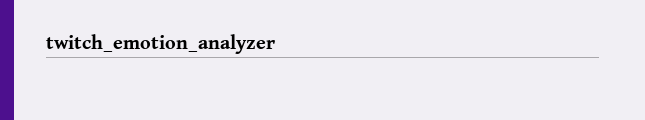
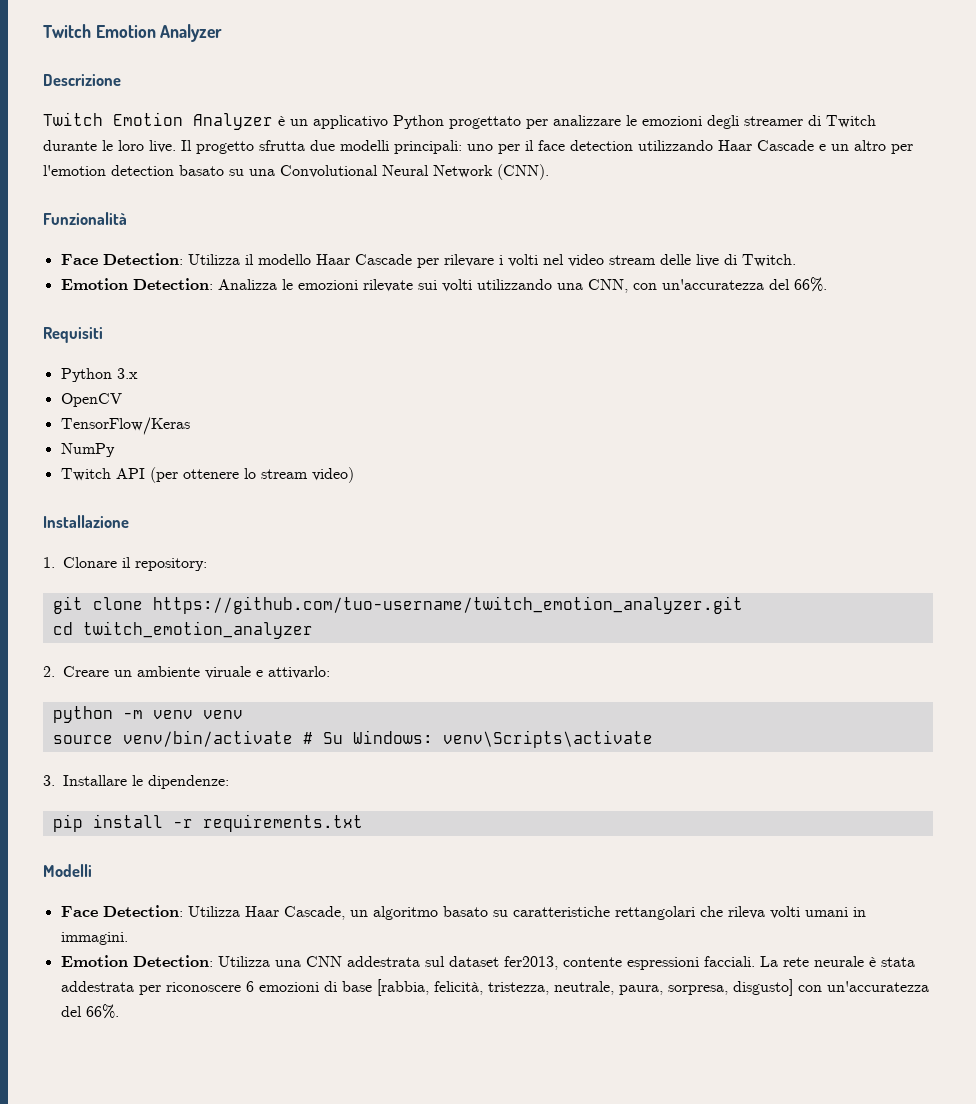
[46,34,275,54] twitch_emotion_analyzer -> [43,24,223,42] [43,74,121,86] [43,112,876,130] [43,140,913,154] [43,164,549,180] [43,212,127,225] [60,253,796,268] [60,277,827,293] [43,327,103,343] [60,368,138,382] [60,393,122,407] [60,417,190,435] [60,443,115,457] [60,467,354,483] [43,515,129,528] [43,557,207,571] [52,596,743,614] [52,621,313,639] [43,666,330,679] [52,706,243,723] [52,730,653,748] [43,775,229,789] [52,814,363,832] [43,864,92,877] [60,905,866,920] [60,932,128,945] [60,955,915,970] [60,979,929,996] [60,1004,119,1019] Twitch Emotion Analyzer // Descrizione // Twitch Emotion Analyzer è un applicativo Python progettato per analizzare le emozioni degli streamer di Twitch durante le loro live. Il progetto sfrutta due modelli principali: uno per il face detection utilizzando Haar Cascade e un altro per l'emotion detection basato su una Convolutional Neural Network (CNN). // Funzionalità // Face Detection: Utilizza il modello Haar Cascade per rilevare i volti nel video stream delle live di Twitch. // Emotion Detection: Analizza le emozioni rilevate sui volti utilizzando una CNN, con un'accuratezza del 66%. // Requisiti // Python 3.x // OpenCV // TensorFlow/Keras // NumPy // Twitch API (per ottenere lo stream video) // Installazione // 1. Clonare il repository: // git clone https://github.com/tuo-username/twitch_emotion_analyzer.git // cd twitch_emotion_analyzer // 2. Creare un ambiente viruale e attivarlo: // python -m venv venv // source venv/bin/activate # Su Windows: venv\Scripts\activate // 3. Installare le dipendenze: // pip install -r requirements.txt // Modelli // Face Detection: Utilizza Haar Cascade, un algoritmo basato su caratteristiche rettangolari che rileva volti umani in immagini. // Emotion Detection: Utilizza una CNN addestrata sul dataset fer2013, contente espressioni facciali. La rete neurale è stata addestrata per riconoscere 6 emozioni di base [rabbia, felicità, tristezza, neutrale, paura, sorpresa, disgusto] con un'accuratezza del 66%.

